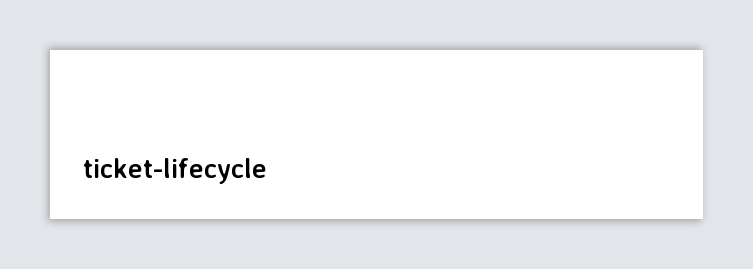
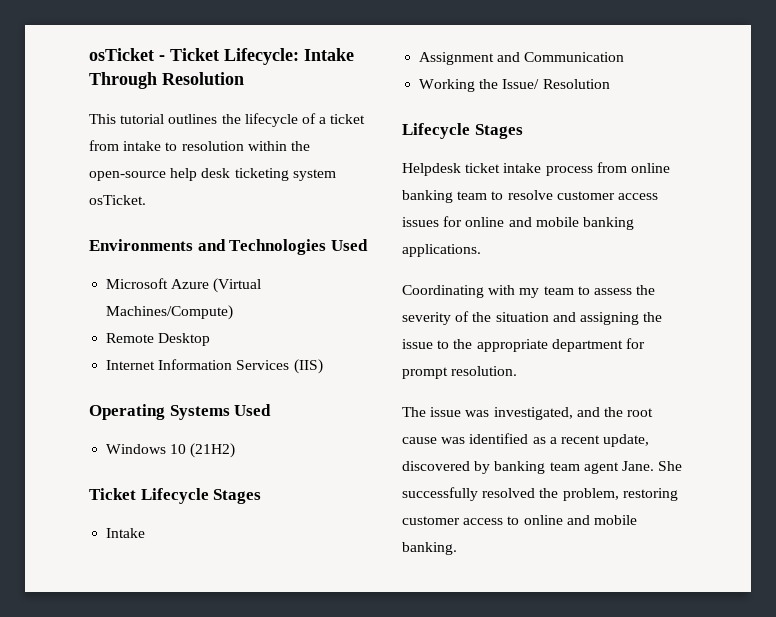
[83,158,267,184] ticket-lifecycle -> [89,48,354,65] [89,72,244,89] [89,113,366,127] [89,140,310,151] [89,168,336,181] [89,195,146,205] [89,239,368,255] [106,278,262,293] [106,305,234,320] [106,333,211,346] [106,359,323,374] [89,404,272,420] [106,443,236,458] [89,488,262,504] [106,528,146,538] [419,52,625,65] [419,79,610,92] [402,123,523,139] [402,162,670,176] [402,190,658,203] [402,216,634,230] [402,244,481,257] [402,285,656,298] [402,311,663,325] [402,338,645,352] [402,366,518,379] [402,407,654,420] [402,433,650,447] [402,461,683,474] [402,487,678,501] [402,515,637,525] [402,542,457,555] osTicket - Ticket Lifecycle: Intake Through Resolution // This tutorial outlines the lifecycle of a ticket from intake to resolution within the open-source help desk ticketing system osTicket. // Environments and Technologies Used // Microsoft Azure (Virtual Machines/Compute) // Remote Desktop // Internet Information Services (IIS) // Operating Systems Used // Windows 10 (21H2) // Ticket Lifecycle Stages // Intake // Assignment and Communication // Working the Issue/ Resolution // Lifecycle Stages // Helpdesk ticket intake process from online banking team to resolve customer access issues for online and mobile banking applications. // Coordinating with my team to assess the severity of the situation and assigning the issue to the appropriate department for prompt resolution. // The issue was investigated, and the root cause was identified as a recent update, discovered by banking team agent Jane. She successfully resolved the problem, restoring customer access to online and mobile banking.

